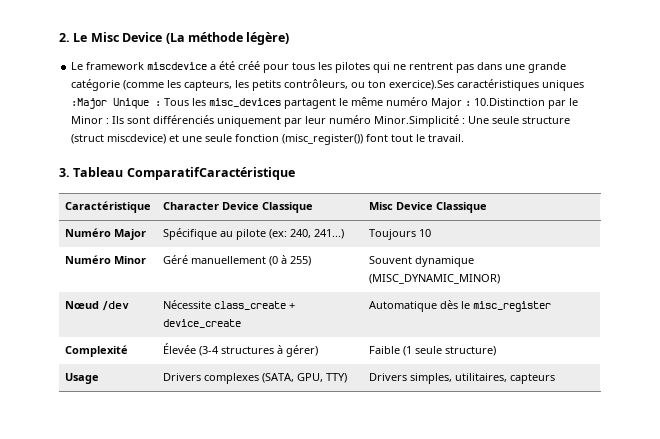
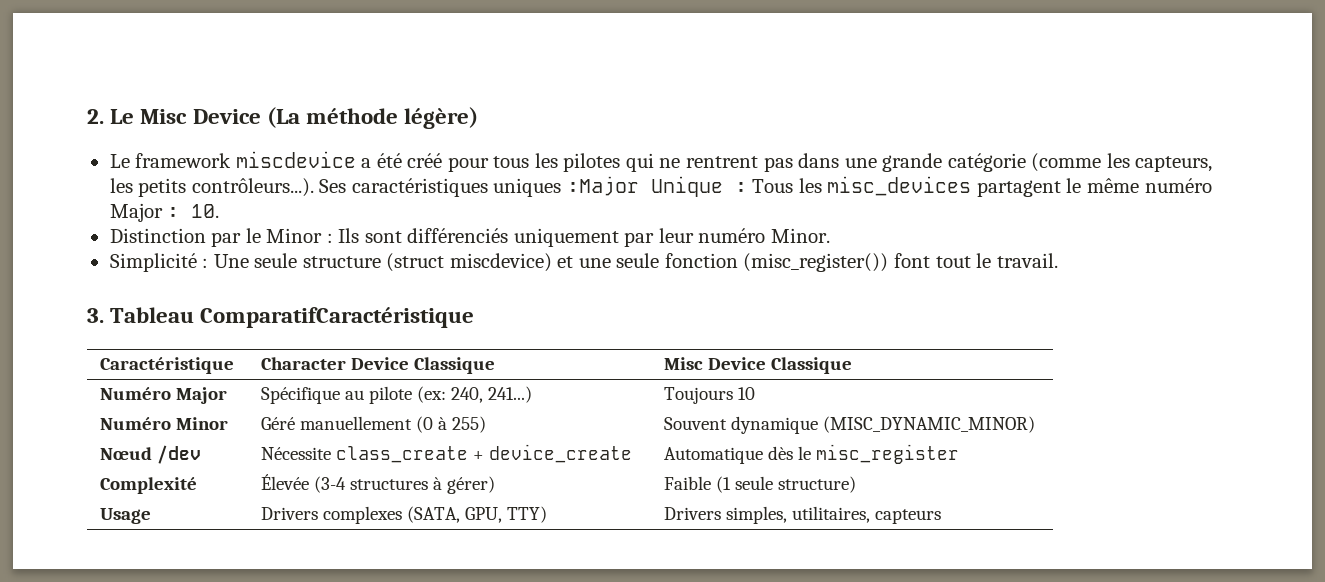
[284,79,455,90] contrôleurs, ou ton exercice).Ses -> [191,178,347,197] contrôleurs...). Ses
[474,98,546,106] 10.Distinction -> [191,204,220,218] [109,228,206,243] 10. // Distinction
[374,115,460,127] Minor.Simplicité -> [770,228,830,243] [109,253,197,272] Minor. // Simplicité

